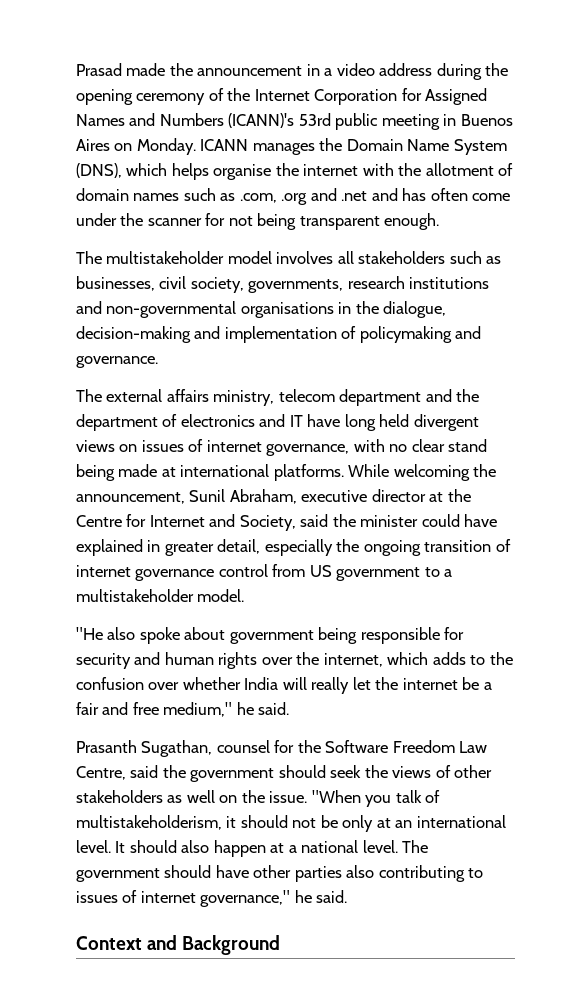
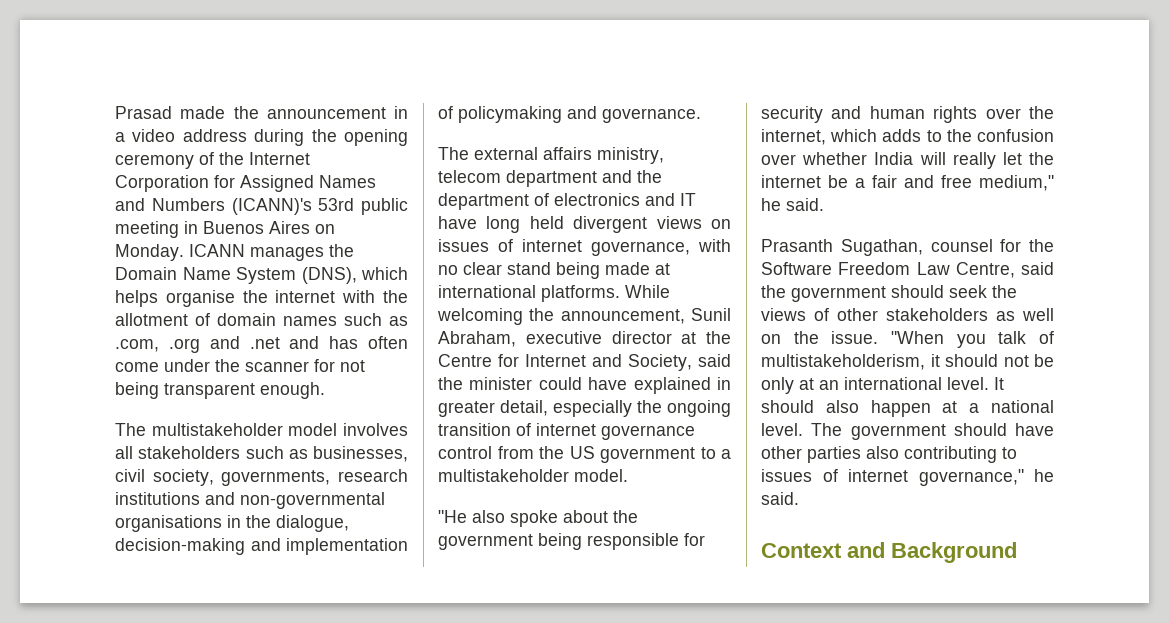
(306, 570) none -> [539,446,564,459] the
(226, 633) none -> [613,510,638,523] the

